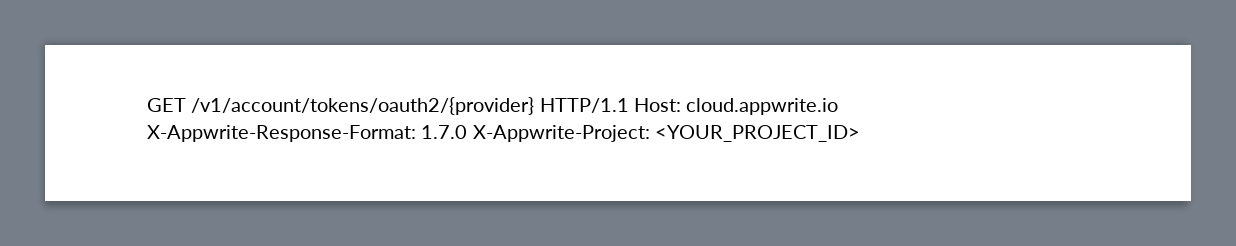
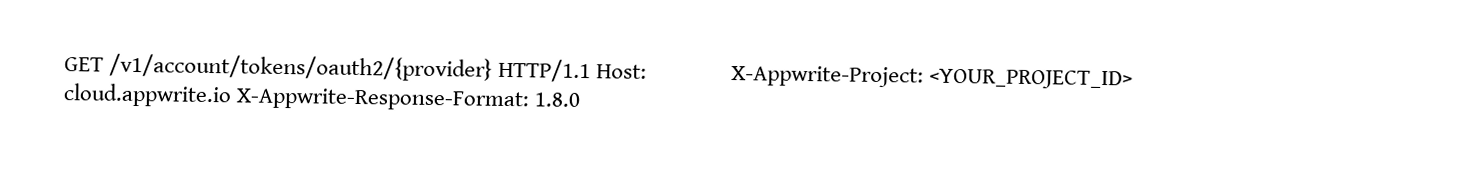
[421,125,468,139] 1.7.0 -> [534,92,581,107] 1.8.0

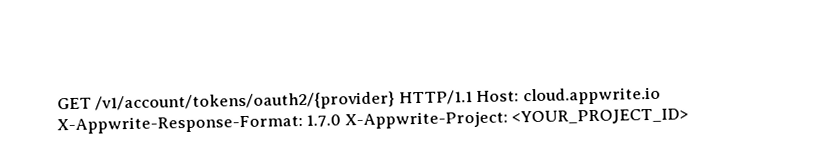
[534,92,581,107] 1.8.0 -> [306,114,342,127] 1.7.0

